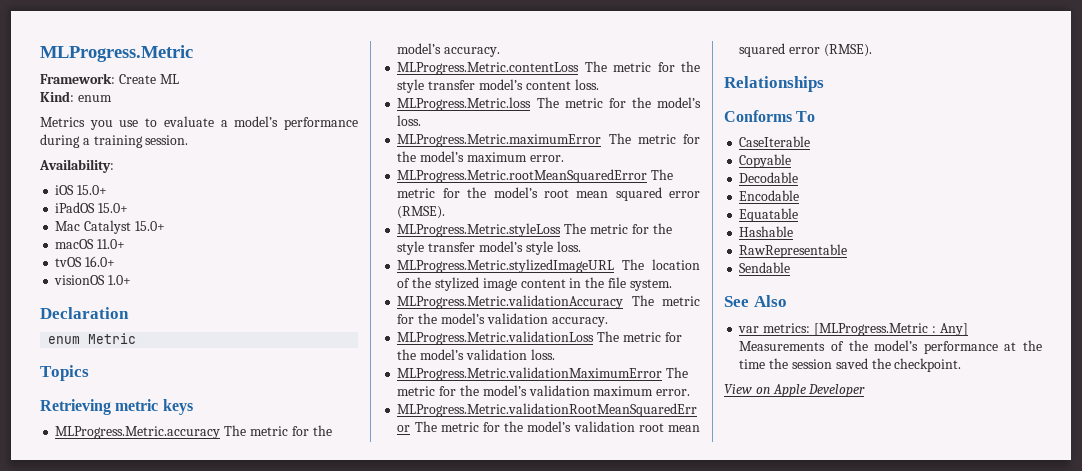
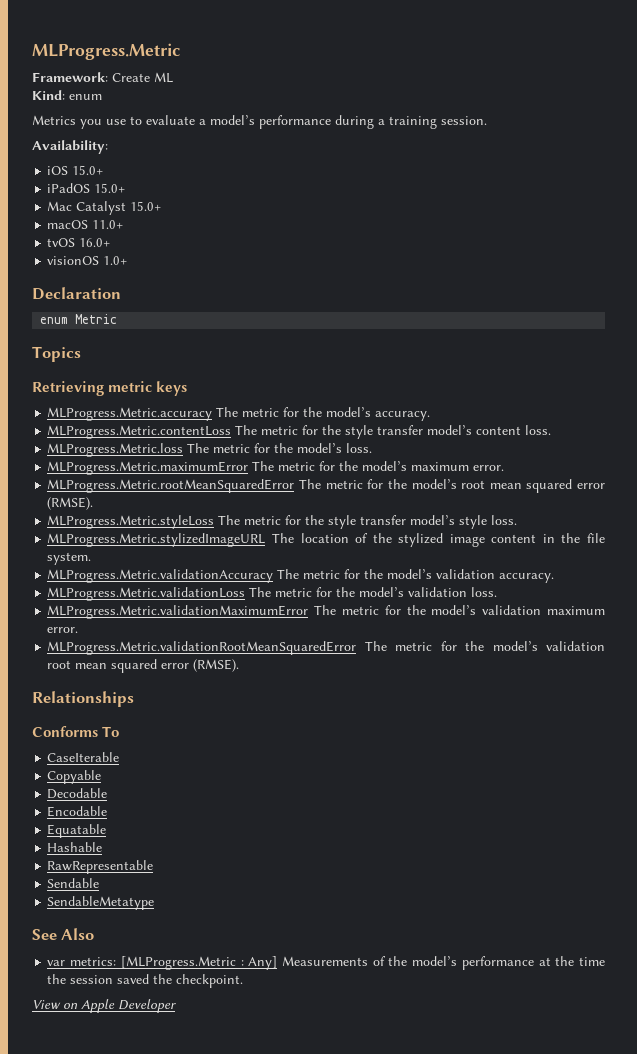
(791, 267) none -> [47,896,155,910] // SendableMetatype

